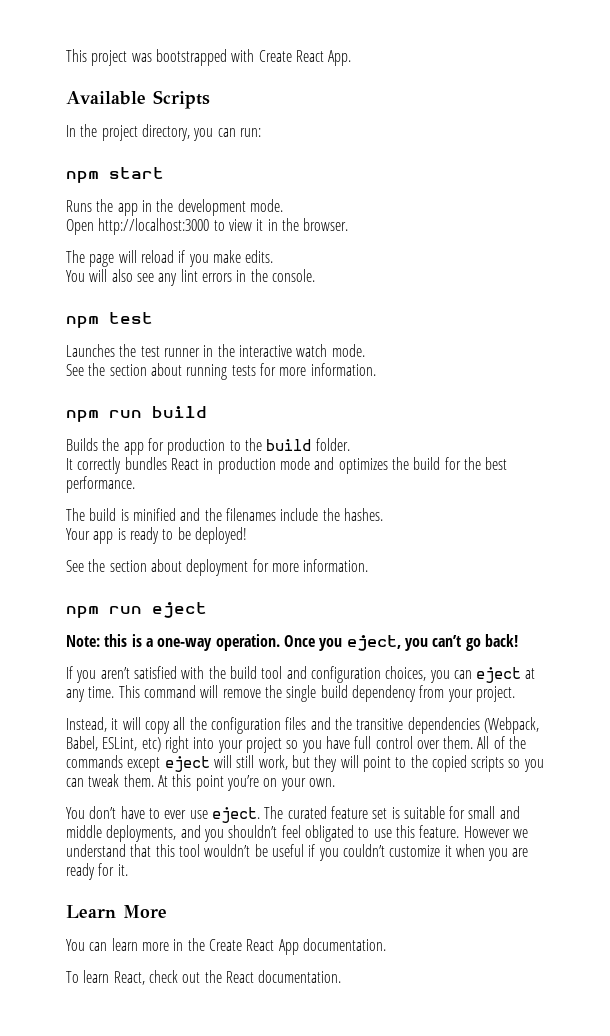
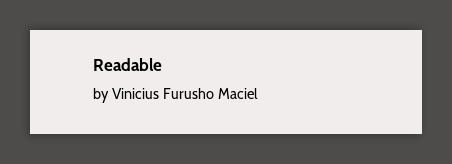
[66,49,352,66] [66,90,210,109] [66,124,261,141] [66,167,164,183] [66,199,283,216] [66,218,349,235] [66,250,274,267] [66,269,315,286] [66,312,153,328] [66,344,365,357] [66,363,376,380] [66,406,207,422] [66,438,350,455] [66,457,508,474] [66,476,135,493] [66,508,383,521] [66,527,247,544] [66,559,369,576] [66,602,207,618] [66,634,518,651] [66,666,536,683] [66,685,515,702] [66,717,539,734] [66,736,527,753] [66,755,544,772] [66,774,335,791] [66,806,520,823] [66,825,528,842] [66,844,529,861] [66,863,128,880] [66,905,167,918] [66,938,386,955] [66,970,342,985] This project was bootstrapped with Create React App. // Available Scripts // In the project directory, you can run: // npm start // Runs the app in the development mode. // Open http://localhost:3000 to view it in the browser. // The page will reload if you make edits. // You will also see any lint errors in the console. // npm test // Launches the test runner in the interactive watch mode. // See the section about running tests for more information. // npm run build // Builds the app for production to the build folder. // It correctly bundles React in production mode and optimizes the build for the best performance. // The build is minified and the filenames include the hashes. // Your app is ready to be deployed! // See the section about deployment for more information. // npm run eject // Note: this is a one-way operation. Once you eject, you can’t go back! // If you aren’t satisfied with the build tool and configuration choices, you can eject at any time. This command will remove the single build dependency from your project. // Instead, it will copy all the configuration files and the transitive dependencies (Webpack, Babel, ESLint, etc) right into your project so you have full control over them. All of the commands except eject will still work, but they will point to the copied scripts so you can tweak them. At this point you’re on your own. // You don’t have to ever use eject. The curated feature set is suitable for small and middle deployments, and you shouldn’t feel obligated to use this feature. However we understand that this tool wouldn’t be useful if you couldn’t customize it when you are ready for it. // Learn More // You can learn more in the Create React App documentation. // To learn React, check out the React documentation. -> [93,58,162,71] [93,88,258,103] Readable // by Vinicius Furusho Maciel

